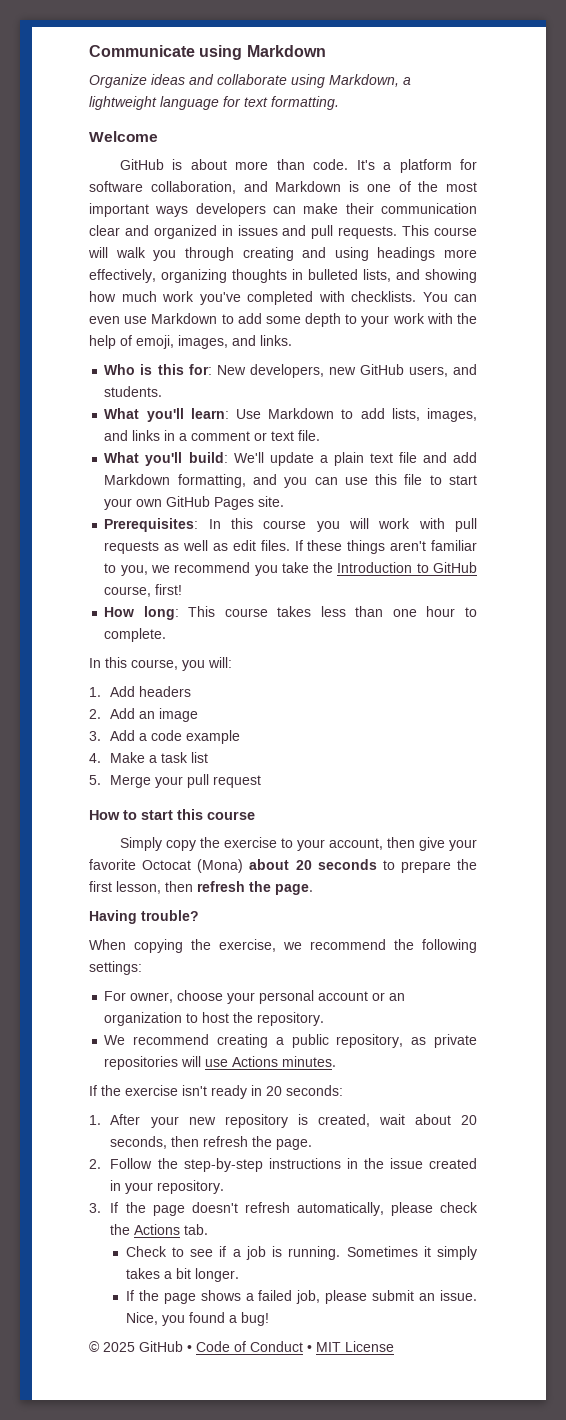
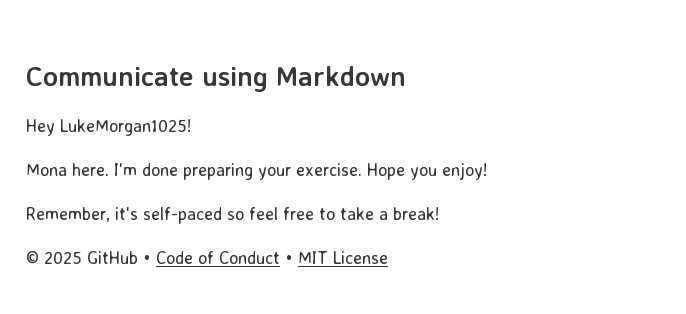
[89,74,411,88] [89,96,339,110] [89,131,158,142] [119,159,478,173] [89,181,477,194] [89,203,477,217] [89,225,477,239] [88,247,477,261] [89,269,477,283] [89,291,477,305] [89,313,478,327] [89,335,292,349] [104,364,477,378] [104,386,163,397] [104,408,477,422] [104,430,321,441] [104,452,477,466] [104,474,477,488] [104,496,285,510] [104,518,477,532] [104,540,478,554] [104,562,477,576] [104,584,183,597] [104,606,478,620] [104,628,167,642] [89,657,232,671] [89,686,192,697] [89,708,199,722] [89,730,241,744] [89,752,209,763] [89,774,262,788] [89,809,255,820] [119,837,478,851] [89,859,477,873] [89,881,313,895] [89,910,199,924] [89,939,477,953] [89,961,142,975] [104,990,406,1004] [104,1012,325,1026] [104,1034,478,1048] [104,1056,337,1070] [89,1085,343,1099] [89,1114,478,1128] [110,1136,313,1150] [89,1158,477,1172] [110,1180,225,1194] [89,1202,478,1216] [110,1224,209,1235] [125,1246,477,1260] [125,1268,239,1282] [125,1290,478,1304] [125,1312,269,1326] Organize ideas and collaborate using Markdown, a lightweight language for text formatting. // Welcome // GitHub is about more than code. It's a platform for software collaboration, and Markdown is one of the most important ways developers can make their communication clear and organized in issues and pull requests. This course will walk you through creating and using headings more effectively, organizing thoughts in bulleted lists, and showing how much work you've completed with checklists. You can even use Markdown to add some depth to your work with the help of emoji, images, and links. // Who is this for: New developers, new GitHub users, and students. // What you'll learn: Use Markdown to add lists, images, and links in a comment or text file. // What you'll build: We'll update a plain text file and add Markdown formatting, and you can use this file to start your own GitHub Pages site. // Prerequisites: In this course you will work with pull requests as well as edit files. If these things aren't familiar to you, we recommend you take the Introduction to GitHub course, first! // How long: This course takes less than one hour to complete. // In this course, you will: // 1. Add headers // 2. Add an image // 3. Add a code example // 4. Make a task list // 5. Merge your pull request // How to start this course // Simply copy the exercise to your account, then give your favorite Octocat (Mona) about 20 seconds to prepare the first lesson, then refresh the page. // Having trouble? // When copying the exercise, we recommend the following settings: // For owner, choose your personal account or an organization to host the repository. // We recommend creating a public repository, as private repositories will use Actions minutes. // If the exercise isn't ready in 20 seconds: // 1. After your new repository is created, wait about 20 seconds, then refresh the page. // 2. Follow the step-by-step instructions in the issue created in your repository. // 3. If the page doesn't refresh automatically, please check the Actions tab. // Check to see if a job is running. Sometimes it simply takes a bit longer. // If the page shows a failed job, please submit an issue. Nice, you found a bug! -> [26,119,191,136] [26,162,487,180] [26,207,439,224] Hey LukeMorgan1025! // Mona here. I'm done preparing your exercise. Hope you enjoy! // Remember, it's self-paced so feel free to take a break!

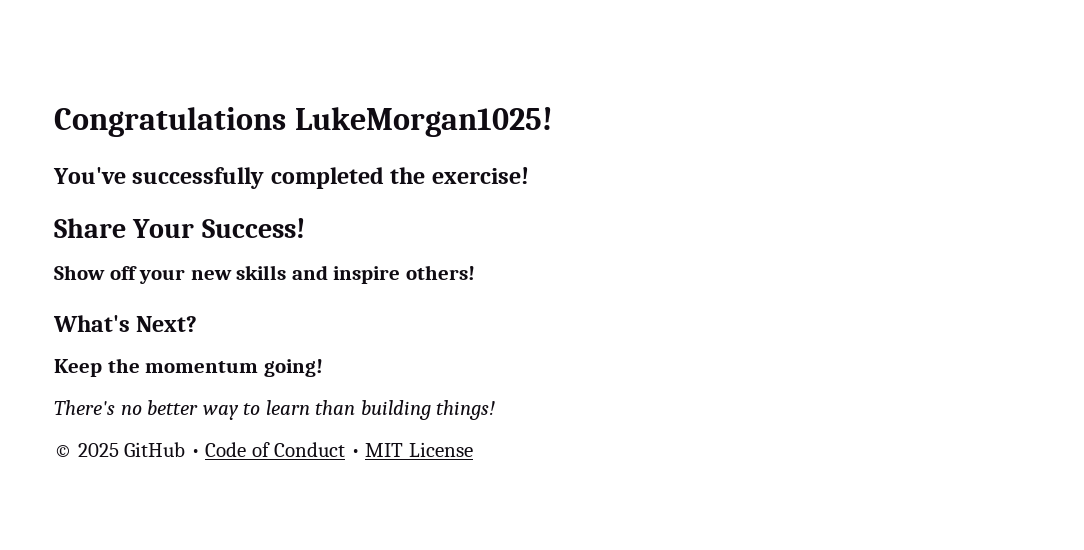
[26,66,406,92] [26,119,191,136] [26,162,487,180] [26,207,439,224] Communicate using Markdown // Hey LukeMorgan1025! // Mona here. I'm done preparing your exercise. Hope you enjoy! // Remember, it's self-paced so feel free to take a break! -> [54,107,553,137] [53,167,529,189] [54,218,305,238] [54,265,475,284] [53,315,198,332] [54,358,323,377] [54,400,496,420] Congratulations LukeMorgan1025! // You've successfully completed the exercise! // Share Your Success! // Show off your new skills and inspire others! // What's Next? // Keep the momentum going! // There's no better way to learn than building things!

